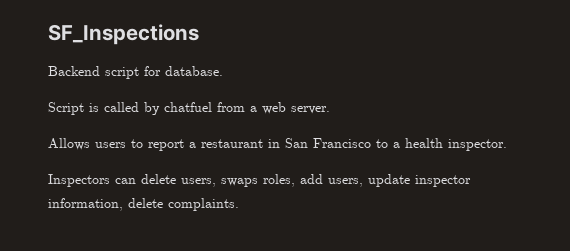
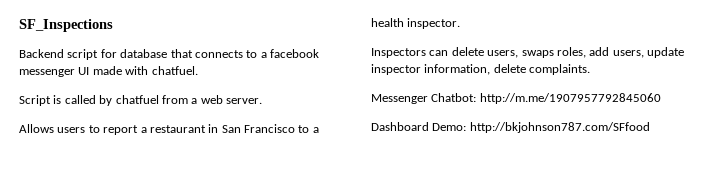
[165,66,223,76] database. -> [120,49,319,58] [19,66,198,77] database that connects to a facebook messenger UI made with chatfuel.
(239, 204) none -> [371,93,661,104] [371,122,650,133] // Messenger Chatbot: http://m.me/1907957792845060 // Dashboard Demo: http://bkjohnson787.com/SFfood

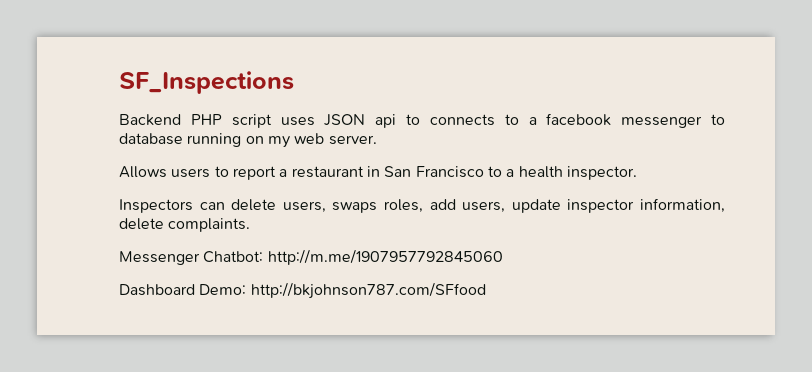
[67,49,193,60] script for database that -> [190,114,420,128] PHP script uses JSON api to
[78,66,198,75] [19,95,198,106] UI made with chatfuel. // Script is called by chatfuel from a -> [710,114,725,125] [119,133,290,148] to database running on my

